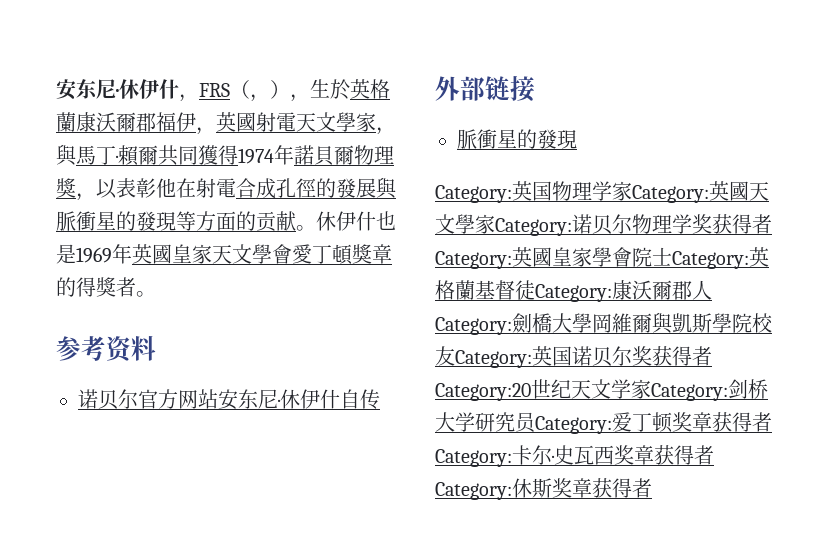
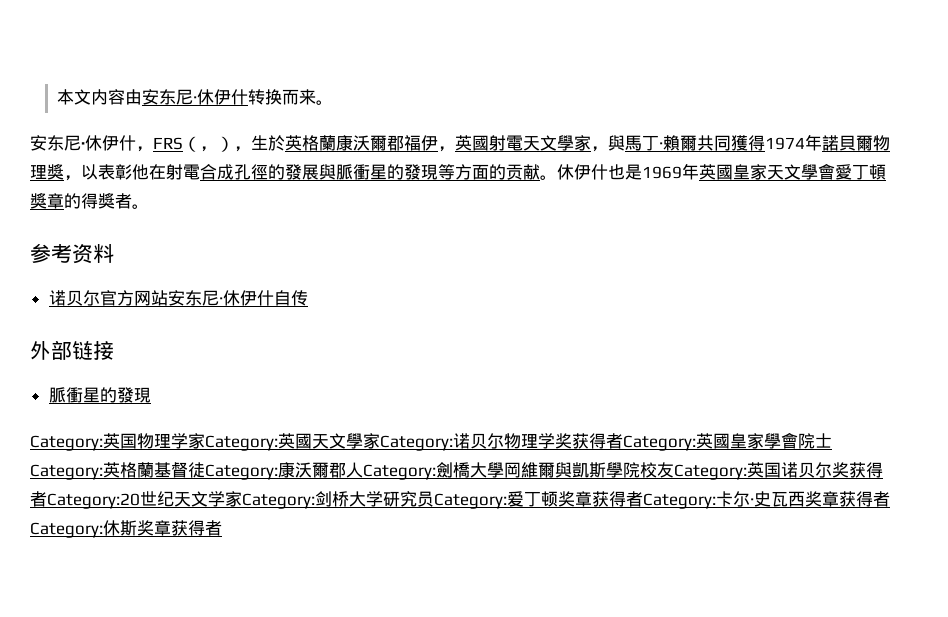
(56, 89) none -> [57,89,334,105] 本文内容由安东尼·休伊什转换而来。 //

